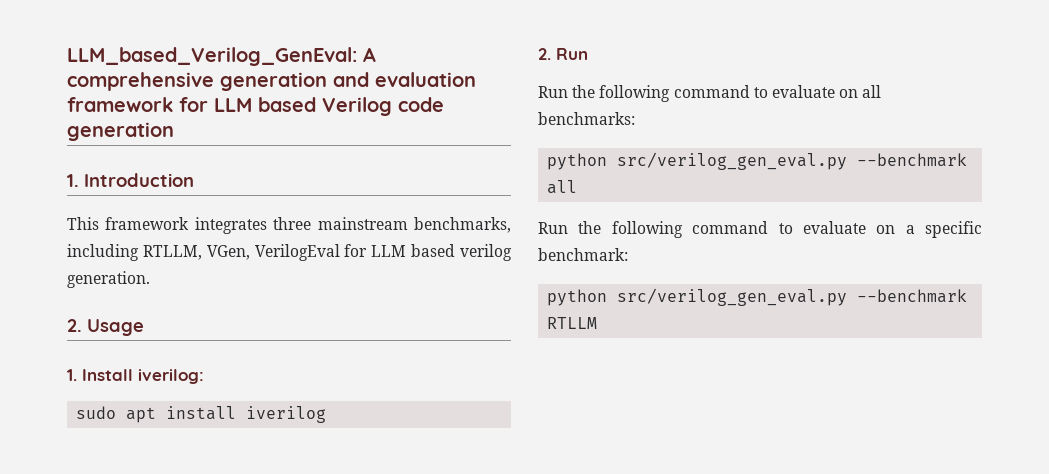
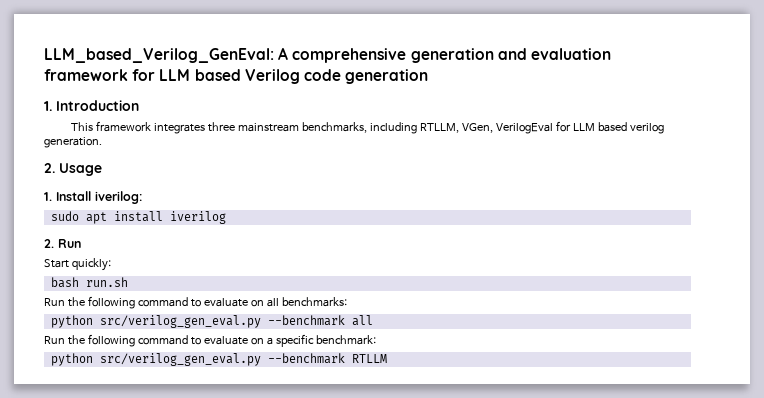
(588, 54) none -> [44,258,111,271] [50,277,128,288] // Start quickly: // bash run.sh

